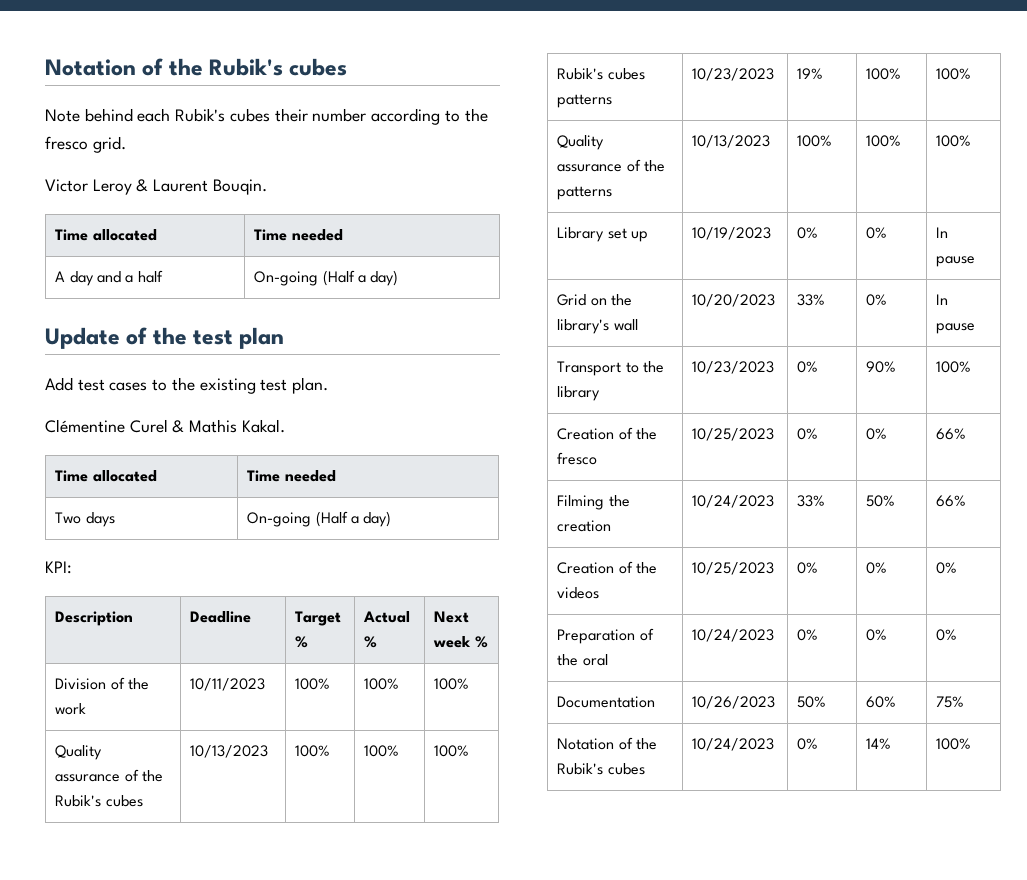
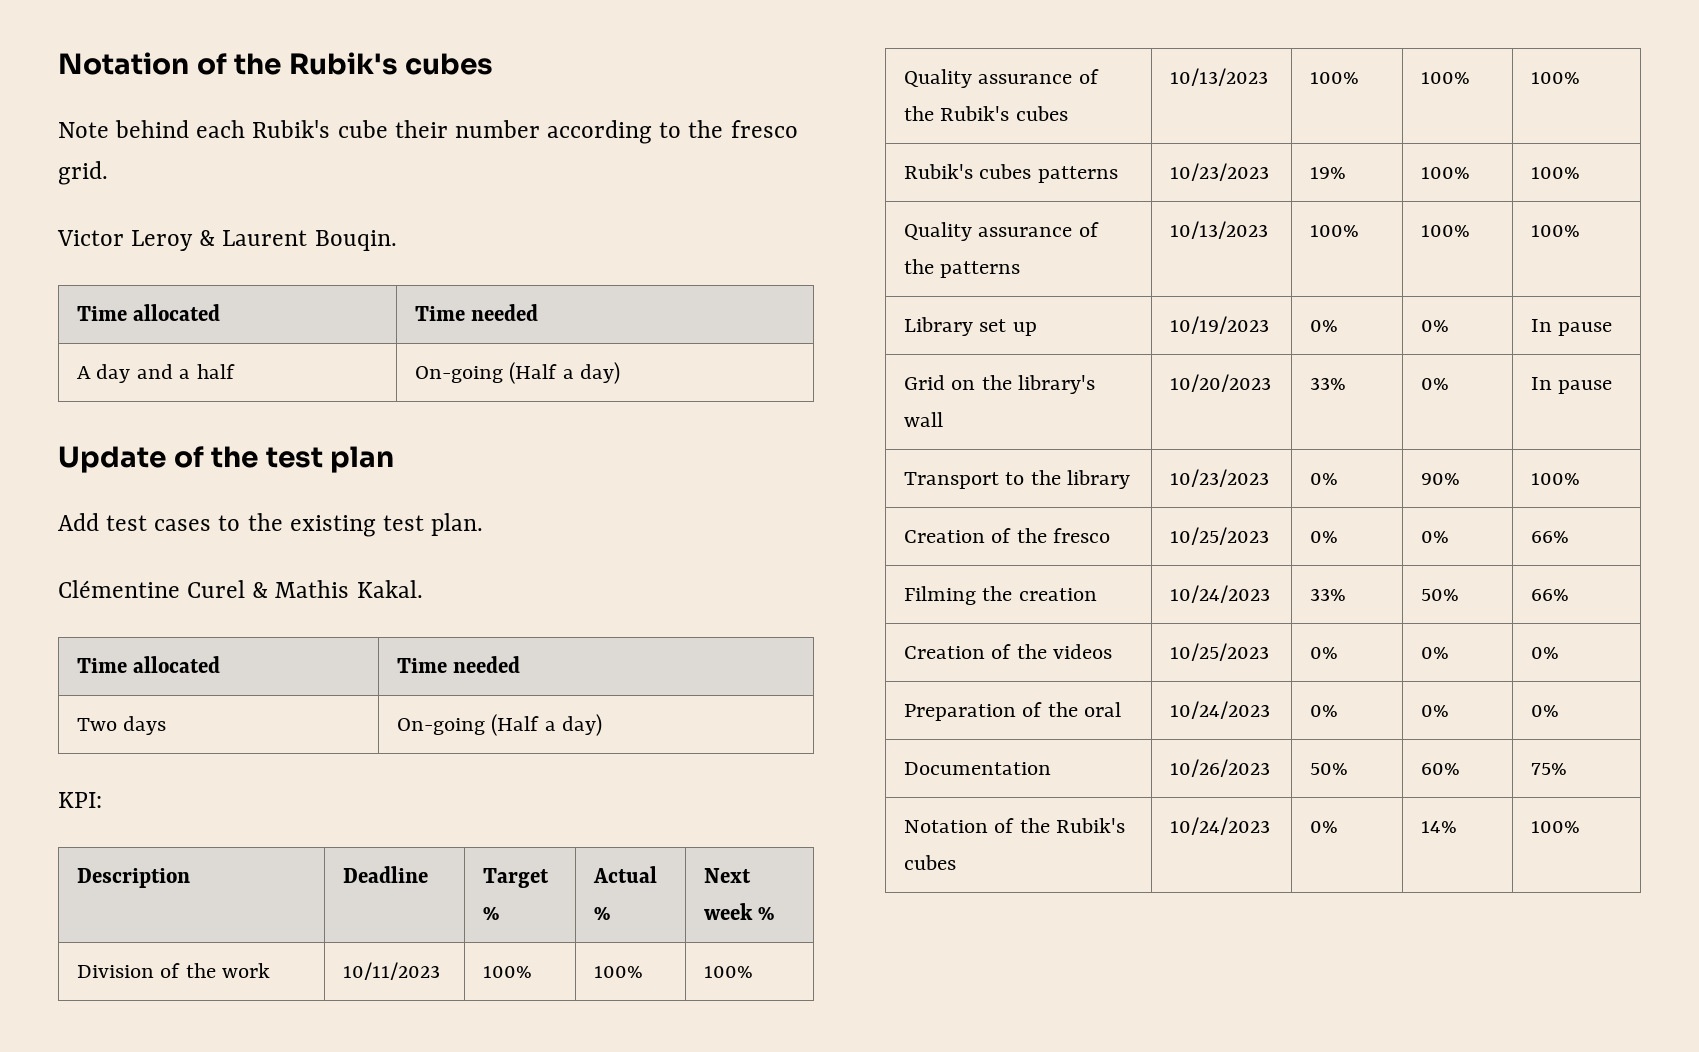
[229,108,270,122] cubes -> [337,120,388,138] cube

